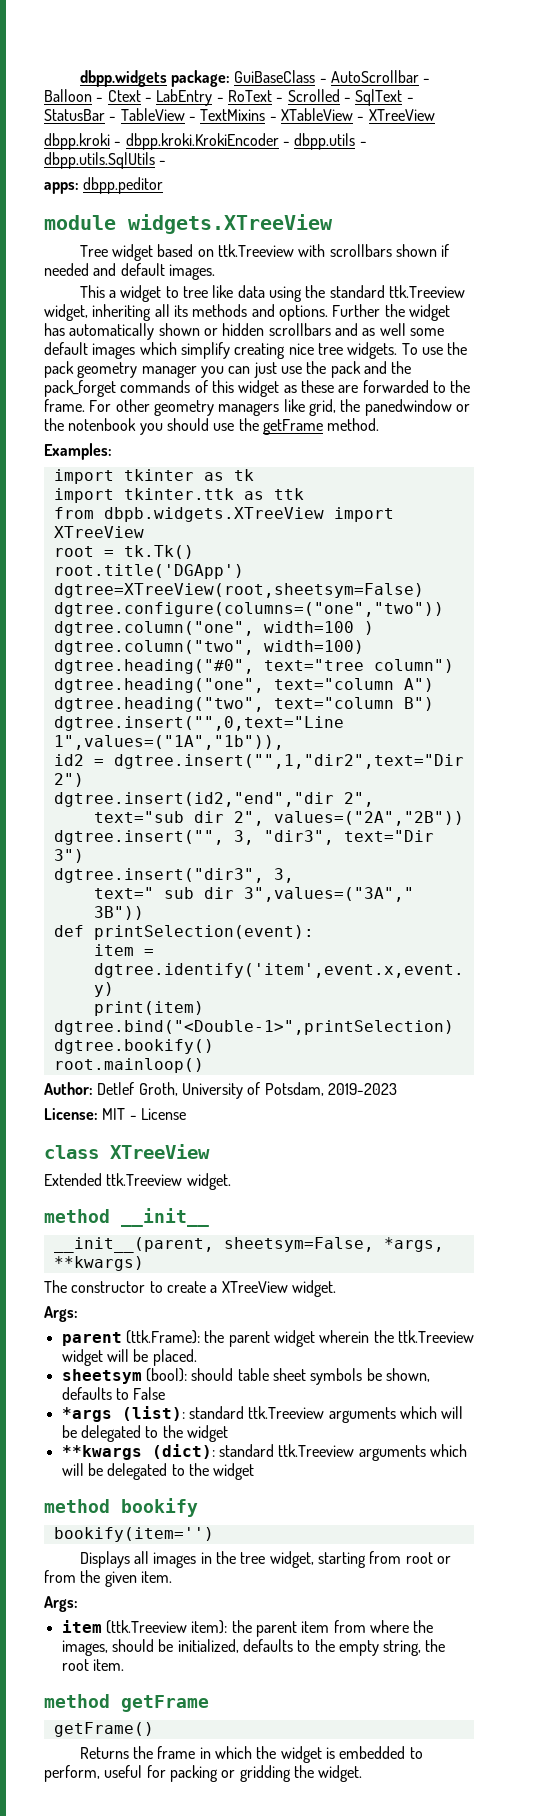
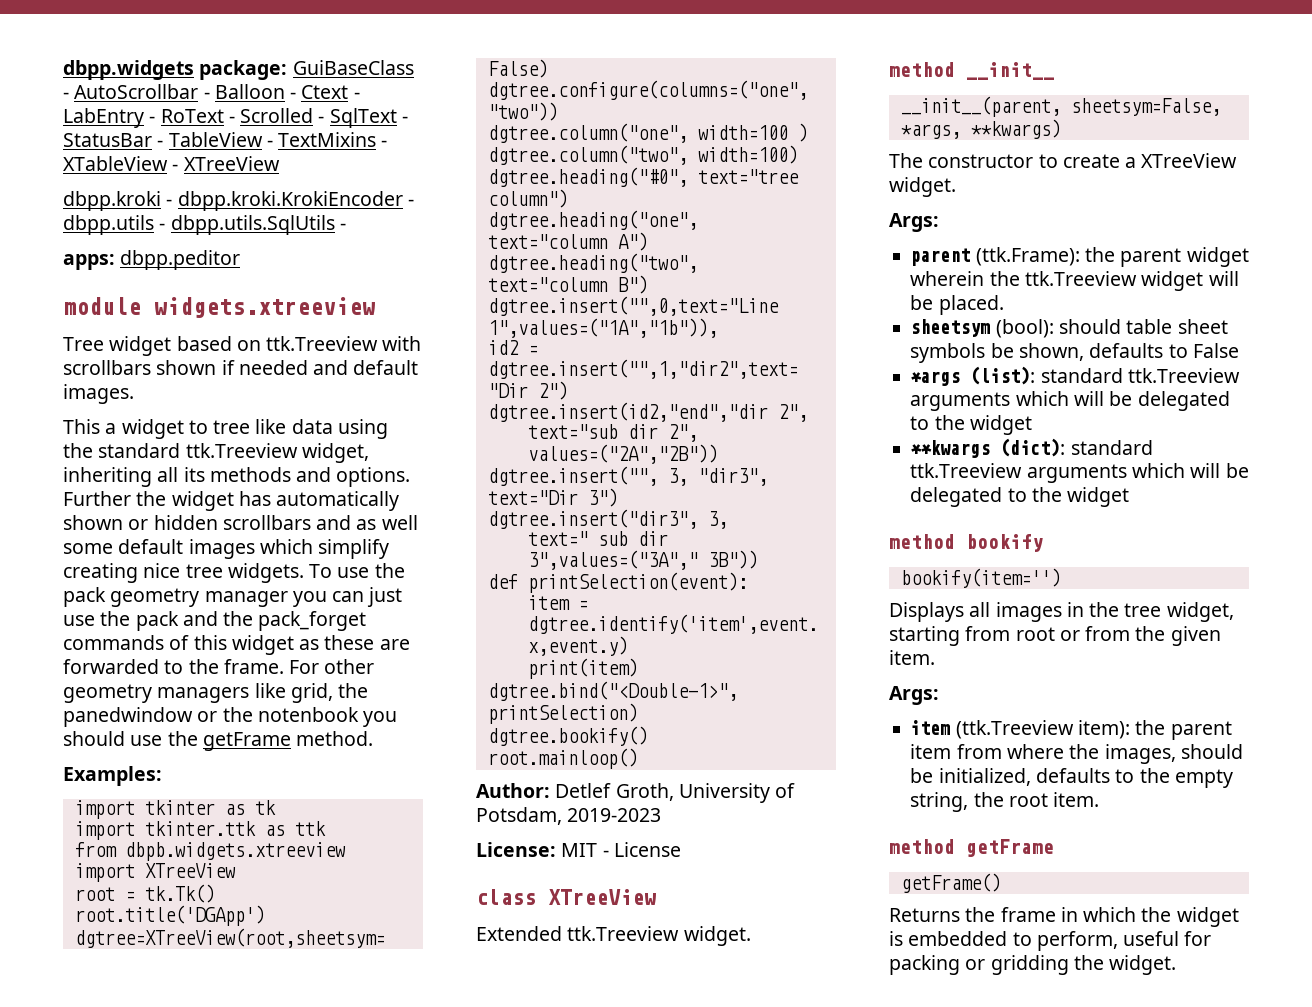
[128,214,333,234] widgets.XTreeView -> [154,297,375,318] widgets.xtreeview
[103,507,324,522] dbpb.widgets.XTreeView -> [124,842,346,861] dbpb.widgets.xtreeview

